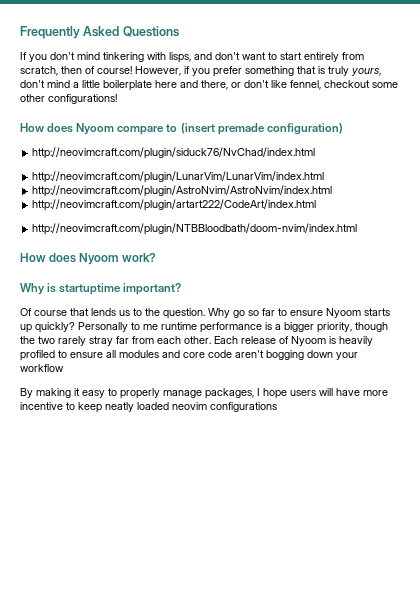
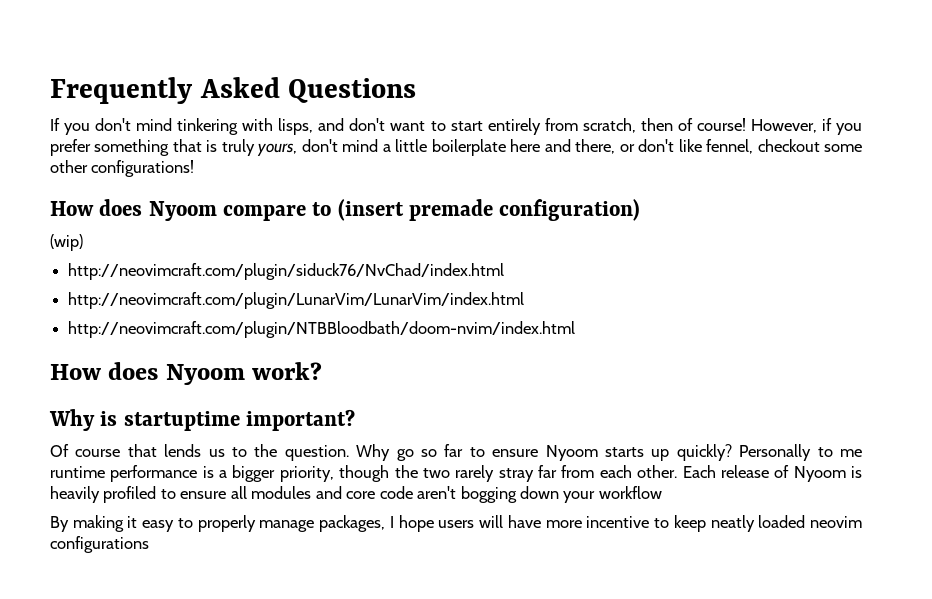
(343, 129) none -> [50,234,83,251] // (wip)
[32,185,333,197] [32,199,317,211] // http://neovimcraft.com/plugin/AstroNvim/AstroNvim/index.html // http://neovimcraft.com/plugin/artart222/CodeArt/index.html -> (525, 300) none

